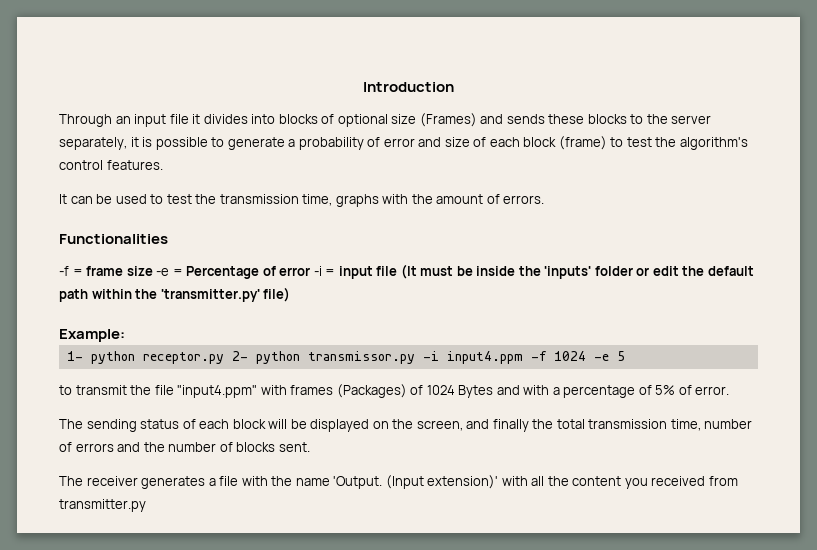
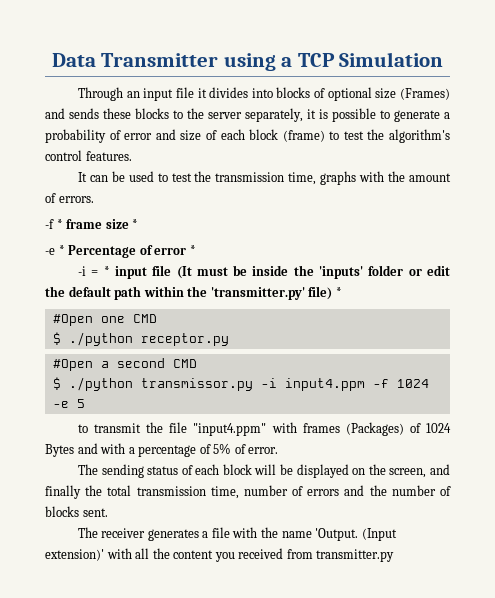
[363,82,454,92] Introduction -> [51,52,444,71] Data Transmitter using a TCP Simulation
[59,234,168,244] [59,266,83,276] // Functionalities // -f = -> [45,219,63,229] // -f *
[156,268,183,276] -e = -> [132,219,139,229] [45,245,65,255] * // -e *
(311, 271) none -> [189,245,196,255] * //
(336, 272) none -> [103,266,110,276] *
[59,329,125,342] [66,351,300,364] // Example: // 1- python receptor.py 2- python -> [335,287,342,297] [52,314,157,326] [52,332,229,346] [52,358,197,371] [52,377,133,391] * // #Open one CMD // $ ./python receptor.py // #Open a second CMD // $ ./python

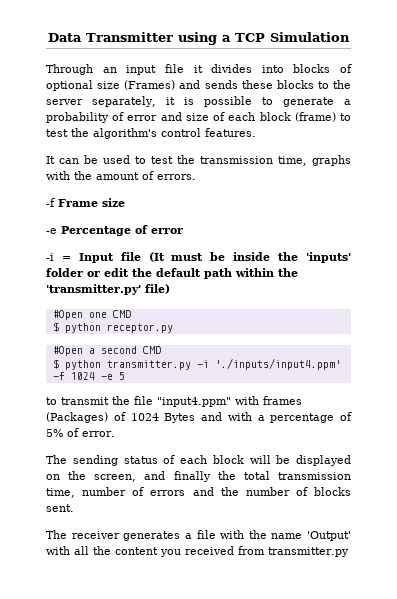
[56,219,139,229] [45,245,65,255] * frame size * // -e * -> [58,198,125,207] [46,228,57,234] Frame size // -e
[189,245,196,255] * -> (183, 231) none
[103,266,147,279] * input -> [78,253,114,263] Input
[335,287,342,297] * -> (170, 289) none
[68,332,133,346] ./python -> [64,323,101,333] python
[68,377,365,391] ./python transmissor.py -i input4.ppm -> [64,358,341,370] python transmitter.py -i './inputs/input4.ppm'
[315,528,397,541] [45,549,104,561] 'Output. (Input extension)' -> [307,531,351,541] 'Output'

